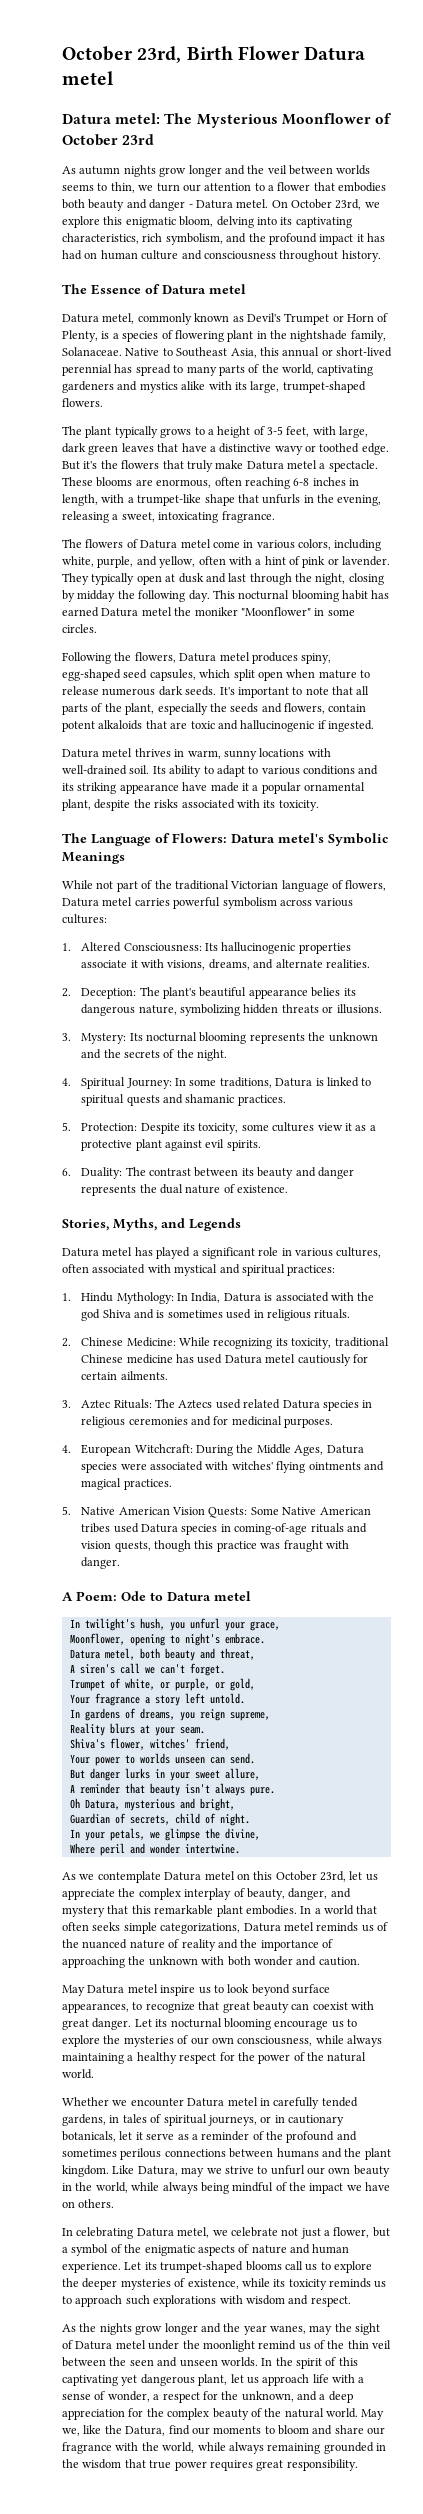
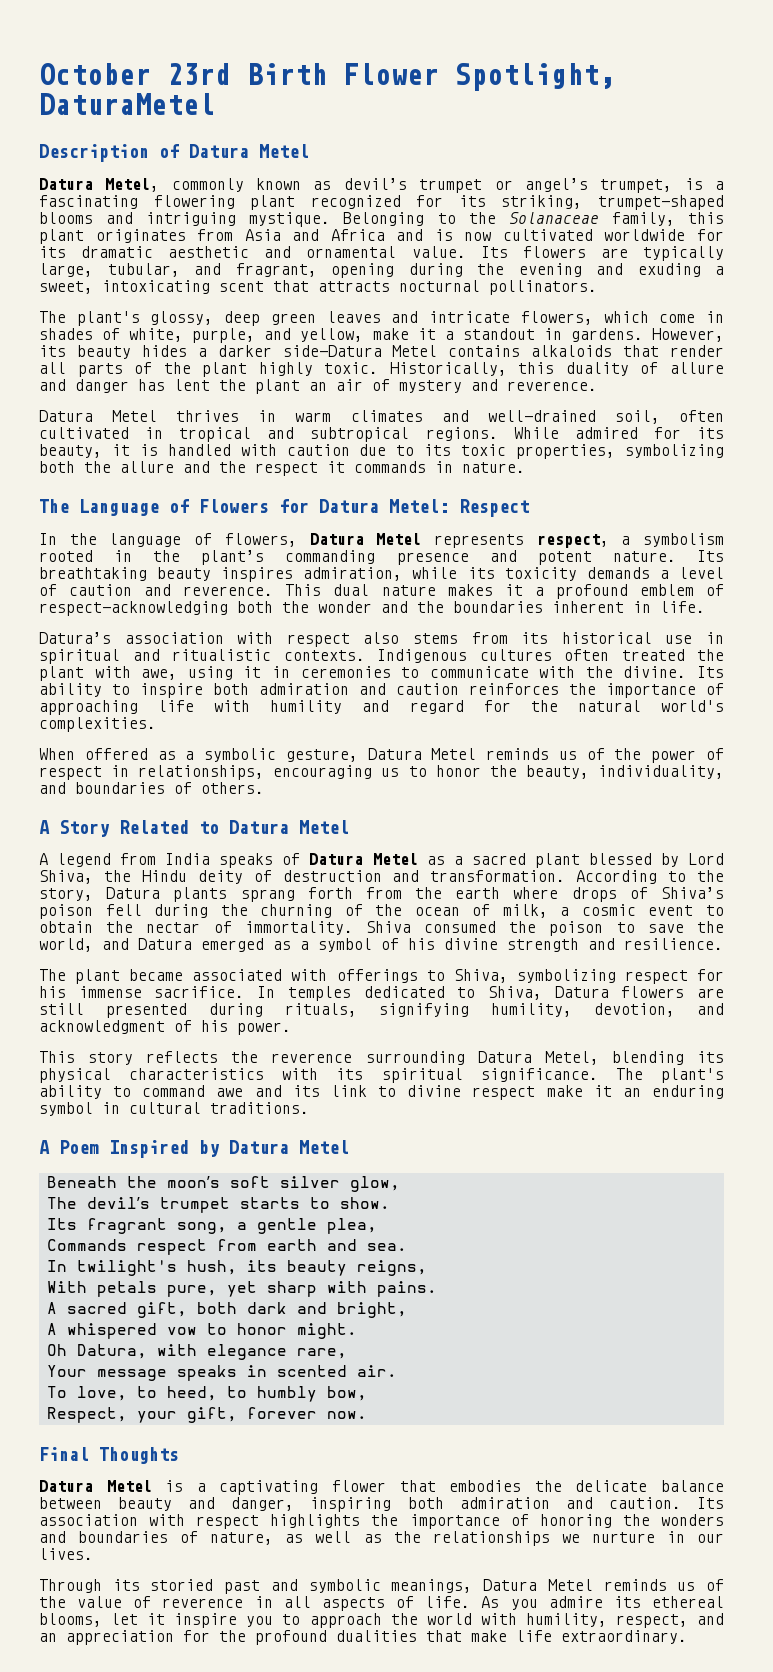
[62,46,182,63] October 23rd, -> [39,63,231,85] October 23rd
[304,46,366,61] [62,71,114,85] [62,113,391,128] [62,134,155,146] [62,165,371,177] [62,182,387,193] [62,199,380,211] [62,216,352,228] [62,233,385,245] [62,250,381,262] [62,284,246,295] [62,313,389,325] [62,330,386,342] [62,347,392,358] [62,364,374,376] [62,381,366,393] [62,398,103,407] [62,426,369,438] [62,443,389,455] [62,460,378,472] [62,477,359,489] [62,494,382,506] [62,511,275,523] [62,539,382,551] [62,556,391,568] [62,573,384,585] [62,590,390,602] [62,607,355,617] [62,624,97,633] [62,652,332,664] [62,669,370,681] [62,686,370,698] [62,703,367,715] [62,720,374,732] [62,748,133,758] Datura metel // Datura metel: The Mysterious Moonflower of October 23rd // As autumn nights grow longer and the veil between worlds seems to thin, we turn our attention to a flower that embodies both beauty and danger - Datura metel. On October 23rd, we explore this enigmatic bloom, delving into its captivating characteristics, rich symbolism, and the profound impact it has had on human culture and consciousness throughout history. // The Essence of Datura metel // Datura metel, commonly known as Devil's Trumpet or Horn of Plenty, is a species of flowering plant in the nightshade family, Solanaceae. Native to Southeast Asia, this annual or short-lived perennial has spread to many parts of the world, captivating gardeners and mystics alike with its large, trumpet-shaped flowers. // The plant typically grows to a height of 3-5 feet, with large, dark green leaves that have a distinctive wavy or toothed edge. But it's the flowers that truly make Datura metel a spectacle. These blooms are enormous, often reaching 6-8 inches in length, with a trumpet-like shape that unfurls in the evening, releasing a sweet, intoxicating fragrance. // The flowers of Datura metel come in various colors, including white, purple, and yellow, often with a hint of pink or lavender. They typically open at dusk and last through the night, closing by midday the following day. This nocturnal blooming habit has earned Datura metel the moniker "Moonflower" in some circles. // Following the flowers, Datura metel produces spiny, egg-shaped seed capsules, which split open when mature to release numerous dark seeds. It's important to note that all parts of the plant, especially the seeds and flowers, contain potent alkaloids that are toxic and hallucinogenic if ingested. // Datura metel -> [455,63,615,91] [39,93,215,115] [39,144,309,162] [39,178,725,193] [39,195,724,210] [39,212,724,227] [39,229,724,244] [39,246,724,261] [39,263,724,278] [39,280,597,295] [39,311,725,326] [39,328,724,343] [39,345,724,359] [39,362,724,377] [39,379,597,394] [39,410,158,422] Spotlight, DaturaMetel // Description of Datura Metel // Datura Metel, commonly known as devil’s trumpet or angel’s trumpet, is a fascinating flowering plant recognized for its striking, trumpet-shaped blooms and intriguing mystique. Belonging to the Solanaceae family, this plant originates from Asia and Africa and is now cultivated worldwide for its dramatic aesthetic and ornamental value. Its flowers are typically large, tubular, and fragrant, opening during the evening and exuding a sweet, intoxicating scent that attracts nocturnal pollinators. // The plant's glossy, deep green leaves and intricate flowers, which come in shades of white, purple, and yellow, make it a standout in gardens. However, its beauty hides a darker side—Datura Metel contains alkaloids that render all parts of the plant highly toxic. Historically, this duality of allure and danger has lent the plant an air of mystery and reverence. // Datura Metel
[187,748,331,760] [62,765,379,777] [62,782,365,794] [62,799,319,811] [62,833,388,846] [62,852,125,864] [62,880,387,892] [62,897,354,909] [62,914,107,924] [62,942,351,954] [81,959,370,970] [62,987,356,999] [81,1004,382,1016] [62,1032,378,1044] [81,1049,228,1061] [62,1077,372,1089] [81,1094,286,1106] [62,1122,376,1134] [81,1139,261,1151] [62,1167,354,1179] [81,1184,289,1196] [62,1218,241,1231] [62,1247,382,1259] [62,1264,336,1276] [62,1292,375,1304] [81,1309,351,1321] [62,1337,389,1349] [81,1354,368,1366] [81,1371,168,1380] [62,1399,373,1411] [81,1416,334,1428] [62,1444,364,1456] [81,1461,384,1473] [81,1478,172,1490] [62,1506,371,1518] [81,1523,367,1535] [81,1540,349,1552] [81,1557,121,1569] [62,1591,251,1601] [69,1618,280,1631] [69,1633,265,1646] [69,1648,255,1661] [69,1663,225,1676] [69,1678,255,1691] [69,1693,245,1706] [69,1708,270,1721] [69,1723,205,1736] [69,1738,230,1750] [69,1753,255,1766] [69,1768,260,1781] [69,1783,275,1796] [69,1798,235,1811] [69,1813,250,1826] [69,1828,260,1841] [69,1843,240,1856] [62,1871,378,1883] [62,1888,351,1900] [62,1905,378,1917] [62,1922,388,1934] [62,1939,333,1951] [62,1956,360,1968] [62,1984,330,1996] [62,2001,374,2013] [62,2018,357,2030] [62,2035,382,2047] [62,2052,367,2064] [62,2069,94,2079] [62,2097,358,2109] [62,2114,344,2126] [62,2131,357,2143] [62,2148,391,2160] [62,2165,390,2177] [62,2182,391,2194] [62,2199,115,2208] [62,2227,390,2239] [62,2244,350,2256] [62,2261,372,2273] [62,2278,387,2290] [62,2295,351,2307] [62,2323,381,2335] [62,2340,392,2352] [62,2357,358,2369] [62,2374,365,2386] [62,2391,353,2403] [62,2408,385,2420] [62,2425,386,2436] [62,2442,386,2454] [62,2459,358,2471] warm, sunny locations with well-drained soil. Its ability to adapt to various conditions and its striking appearance have made it a popular ornamental plant, despite the risks associated with its toxicity. // The Language of Flowers: Datura metel's Symbolic Meanings // While not part of the traditional Victorian language of flowers, Datura metel carries powerful symbolism across various cultures: // 1. Altered Consciousness: Its hallucinogenic properties associate it with visions, dreams, and alternate realities. // 2. Deception: The plant's beautiful appearance belies its dangerous nature, symbolizing hidden threats or illusions. // 3. Mystery: Its nocturnal blooming represents the unknown and the secrets of the night. // 4. Spiritual Journey: In some traditions, Datura is linked to spiritual quests and shamanic practices. // 5. Protection: Despite its toxicity, some cultures view it as a protective plant against evil spirits. // 6. Duality: The contrast between its beauty and danger represents the dual nature of existence. // Stories, Myths, and Legends // Datura metel has played a significant role in various cultures, often associated with mystical and spiritual practices: // 1. Hindu Mythology: In India, Datura is associated with the god Shiva and is sometimes used in religious rituals. // 2. Chinese Medicine: While recognizing its toxicity, traditional Chinese medicine has used Datura metel cautiously for certain ailments. // 3. Aztec Rituals: The Aztecs used related Datura species in religious ceremonies and for medicinal purposes. // 4. European Witchcraft: During the Middle Ages, Datura species were associated with witches' flying ointments and magical practices. // 5. Native American Vision Quests: Some Native American tribes used Datura species in coming-of-age rituals and vision quests, though this practice was fraught with danger. // A Poem: Ode to Datura metel // In twilight's hush, you unfurl your grace, // Moonflower, opening to night's embrace. // Datura metel, both beauty and threat, // A siren's call we can't forget. // Trumpet of white, or purple, or gold, // Your fragrance a story left untold. // In gardens of dreams, you reign supreme, // Reality blurs at your seam. // Shiva's flower, witches' friend, // Your power to worlds unseen can send. // But danger lurks in your sweet allure, // A reminder that beauty isn't always pure. // Oh Datura, mysterious and bright, // Guardian of secrets, child of night. // In your petals, we glimpse the divine, // Where peril and wonder intertwine. // As we contemplate Datura metel on this October 23rd, let us appreciate the complex interplay of beauty, danger, and mystery that this remarkable plant embodies. In a world that often seeks simple categorizations, Datura metel reminds us of the nuanced nature of reality and the importance of approaching the unknown with both wonder and caution. // May Datura metel inspire us to look beyond surface appearances, to recognize that great beauty can coexist with great danger. Let its nocturnal blooming encourage us to explore the mysteries of our own consciousness, while always maintaining a healthy respect for the power of the natural world. // Whether we encounter Datura metel in carefully tended gardens, in tales of spiritual journeys, or in cautionary botanicals, let it serve as a reminder of the profound and sometimes perilous connections between humans and the plant kingdom. Like Datura, may we strive to unfurl our own beauty in the world, while always being mindful of the impact we have on others. // In celebrating Datura metel, we celebrate not just a flower, but a symbol of the enigmatic aspects of nature and human experience. Let its trumpet-shaped blooms call us to explore the deeper mysteries of existence, while its toxicity reminds us to approach such explorations with wisdom and respect. // As the nights grow longer and the year wanes, may the sight of Datura metel under the moonlight remind us of the thin veil between the seen and unseen worlds. In the spirit of this captivating yet dangerous plant, let us approach life with a sense of wonder, a respect for the unknown, and a deep appreciation for the complex beauty of the natural world. May we, like the Datura, find our moments to bloom and share our fragrance with the world, while always remaining grounded in the wisdom that true power requires great responsibility. -> [295,410,724,424] [39,427,724,442] [39,444,725,459] [39,461,525,476] [39,499,529,517] [39,533,724,548] [39,550,724,565] [39,567,724,582] [39,584,724,599] [39,601,705,616] [39,632,725,647] [39,649,724,664] [39,666,725,681] [39,683,724,698] [39,700,724,715] [39,717,156,732] [39,748,724,763] [39,765,724,780] [39,782,264,794] [39,820,349,837] [39,853,724,868] [39,870,724,884] [39,887,724,902] [39,904,725,919] [39,921,724,936] [39,938,723,952] [39,969,725,984] [39,986,724,1001] [39,1003,724,1018] [39,1020,291,1035] [39,1051,724,1065] [39,1068,724,1083] [39,1085,724,1100] [39,1102,309,1116] [39,1140,349,1158] [46,1176,400,1192] [46,1197,390,1213] [46,1218,377,1234] [46,1239,407,1255] [46,1260,427,1276] [46,1281,437,1297] [46,1302,407,1318] [46,1323,357,1339] [46,1344,347,1360] [46,1365,397,1381] [46,1386,367,1402] [46,1407,367,1423] [39,1447,179,1464] [39,1480,725,1495] [39,1497,724,1512] [39,1514,724,1529] [39,1531,725,1546] [39,1548,93,1560] [39,1579,725,1594] [39,1596,724,1611] [39,1613,724,1628] [39,1630,687,1645] warm climates and well-drained soil, often cultivated in tropical and subtropical regions. While admired for its beauty, it is handled with caution due to its toxic properties, symbolizing both the allure and the respect it commands in nature. // The Language of Flowers for Datura Metel: Respect // In the language of flowers, Datura Metel represents respect, a symbolism rooted in the plant’s commanding presence and potent nature. Its breathtaking beauty inspires admiration, while its toxicity demands a level of caution and reverence. This dual nature makes it a profound emblem of respect—acknowledging both the wonder and the boundaries inherent in life. // Datura’s association with respect also stems from its historical use in spiritual and ritualistic contexts. Indigenous cultures often treated the plant with awe, using it in ceremonies to communicate with the divine. Its ability to inspire both admiration and caution reinforces the importance of approaching life with humility and regard for the natural world's complexities. // When offered as a symbolic gesture, Datura Metel reminds us of the power of respect in relationships, encouraging us to honor the beauty, individuality, and boundaries of others. // A Story Related to Datura Metel // A legend from India speaks of Datura Metel as a sacred plant blessed by Lord Shiva, the Hindu deity of destruction and transformation. According to the story, Datura plants sprang forth from the earth where drops of Shiva’s poison fell during the churning of the ocean of milk, a cosmic event to obtain the nectar of immortality. Shiva consumed the poison to save the world, and Datura emerged as a symbol of his divine strength and resilience. // The plant became associated with offerings to Shiva, symbolizing respect for his immense sacrifice. In temples dedicated to Shiva, Datura flowers are still presented during rituals, signifying humility, devotion, and acknowledgment of his power. // This story reflects the reverence surrounding Datura Metel, blending its physical characteristics with its spiritual significance. The plant's ability to command awe and its link to divine respect make it an enduring symbol in cultural traditions. // A Poem Inspired by Datura Metel // Beneath the moon’s soft silver glow, // The devil’s trumpet starts to show. // Its fragrant song, a gentle plea, // Commands respect from earth and sea. // In twilight's hush, its beauty reigns, // With petals pure, yet sharp with pains. // A sacred gift, both dark and bright, // A whispered vow to honor might. // Oh Datura, with elegance rare, // Your message speaks in scented air. // To love, to heed, to humbly bow, // Respect, your gift, forever now. // Final Thoughts // Datura Metel is a captivating flower that embodies the delicate balance between beauty and danger, inspiring both admiration and caution. Its association with respect highlights the importance of honoring the wonders and boundaries of nature, as well as the relationships we nurture in our lives. // Through its storied past and symbolic meanings, Datura Metel reminds us of the value of reverence in all aspects of life. As you admire its ethereal blooms, let it inspire you to approach the world with humility, respect, and an appreciation for the profound dualities that make life extraordinary.

